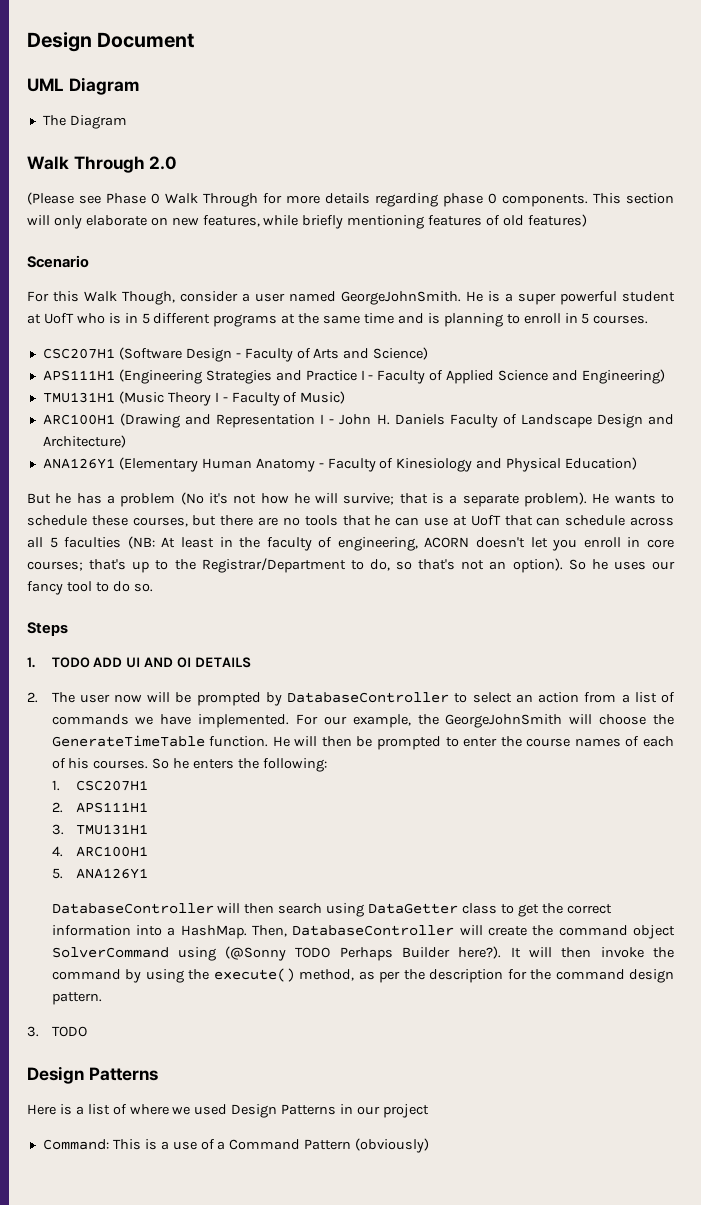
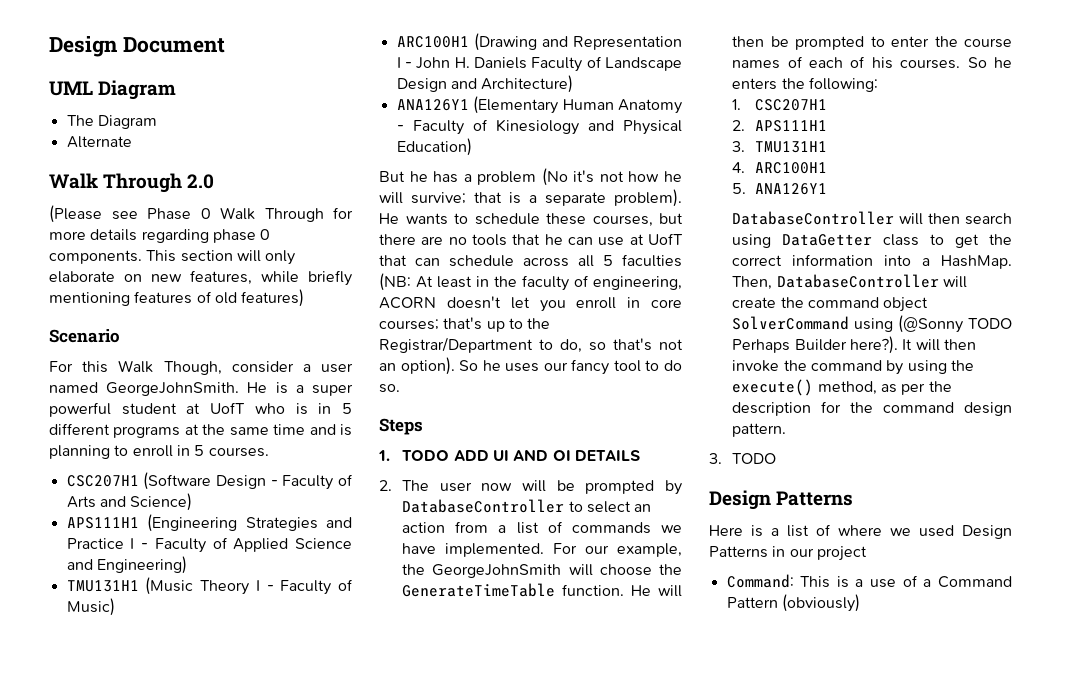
(127, 122) none -> [66,136,132,148] // Alternate

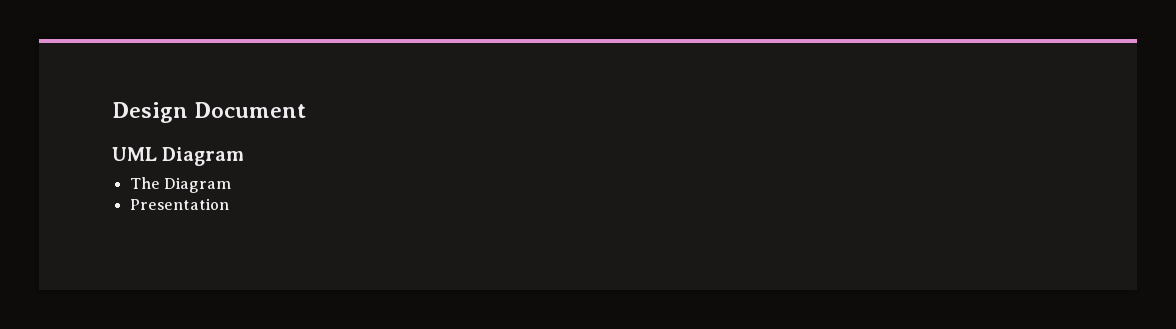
[66,136,132,148] [49,173,215,193] [49,205,353,223] [49,229,271,243] [49,250,296,265] [49,270,352,286] [49,289,305,307] [49,329,120,343] [49,360,353,375] [49,382,353,396] [49,402,352,417] [49,423,352,438] [49,445,269,459] [66,472,353,490] [66,493,193,511] [66,514,352,532] [66,537,352,553] [66,556,187,574] [66,577,353,595] [66,598,115,616] [396,33,682,51] [396,56,682,72] [396,75,574,93] [396,96,682,114] [396,119,682,135] [396,138,472,156] [379,168,682,186] [379,189,682,207] [379,213,683,227] [379,233,683,246] [379,254,682,267] [379,273,682,291] [379,296,682,312] [379,317,551,332] [379,337,683,353] [379,357,682,375] [379,384,400,393] [379,418,423,435] [378,449,640,461] [379,480,682,495] [402,499,652,513] [402,521,682,534] [402,543,682,557] [402,564,682,578] [402,583,682,597] [732,36,1012,50] [732,56,1012,69] [732,77,878,92] [732,99,828,111] [732,120,828,132] [732,141,828,153] [732,162,828,174] [732,183,828,195] [732,211,1012,225] [732,234,1012,248] [732,254,1012,269] [732,274,967,290] [732,297,929,312] [732,315,1012,333] [732,336,976,354] [732,360,974,375] [732,379,952,396] [732,401,1012,416] [732,423,787,437] [709,453,777,464] [709,490,854,510] [709,524,1012,539] [709,546,867,561] [726,574,1012,588] [726,594,860,612] Alternate // Walk Through 2.0 // (Please see Phase 0 Walk Through for more details regarding phase 0 components. This section will only elaborate on new features, while briefly mentioning features of old features) // Scenario // For this Walk Though, consider a user named GeorgeJohnSmith. He is a super powerful student at UofT who is in 5 different programs at the same time and is planning to enroll in 5 courses. // CSC207H1 (Software Design - Faculty of Arts and Science) // APS111H1 (Engineering Strategies and Practice I - Faculty of Applied Science and Engineering) // TMU131H1 (Music Theory I - Faculty of Music) // ARC100H1 (Drawing and Representation I - John H. Daniels Faculty of Landscape Design and Architecture) // ANA126Y1 (Elementary Human Anatomy - Faculty of Kinesiology and Physical Education) // But he has a problem (No it's not how he will survive; that is a separate problem). He wants to schedule these courses, but there are no tools that he can use at UofT that can schedule across all 5 faculties (NB: At least in the faculty of engineering, ACORN doesn't let you enroll in core courses; that's up to the Registrar/Department to do, so that's not an option). So he uses our fancy tool to do so. // Steps // 1. TODO ADD UI AND OI DETAILS // 2. The user now will be prompted by DatabaseController to select an action from a list of commands we have implemented. For our example, the GeorgeJohnSmith will choose the GenerateTimeTable function. He will then be prompted to enter the course names of each of his courses. So he enters the following: // 1. CSC207H1 // 2. APS111H1 // 3. TMU131H1 // 4. ARC100H1 // 5. ANA126Y1 // DatabaseController will then search using DataGetter class to get the correct information into a HashMap. Then, DatabaseController will create the command object SolverCommand using (@Sonny TODO Perhaps Builder here?). It will then invoke the command by using the execute() method, as per the description for the command design pattern. // 3. TODO // Design Patterns // Here is a list of where we used Design Patterns in our project // Command: This is a use of a Command Pattern (obviously) -> [129,198,229,210] Presentation

